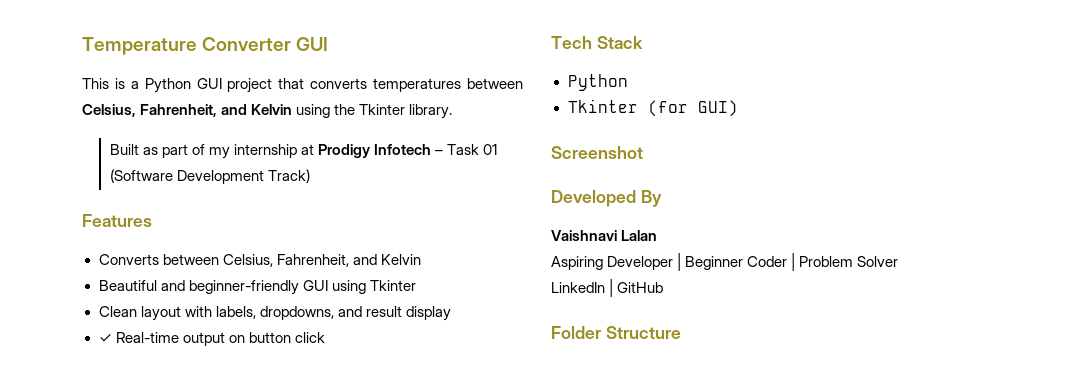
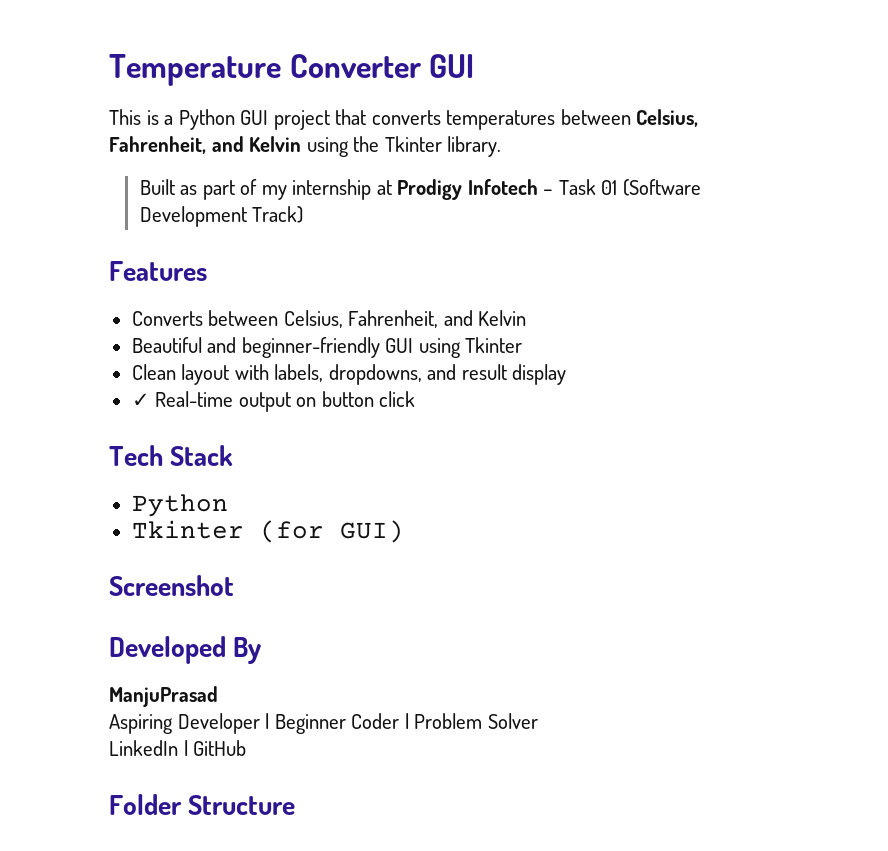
[551,230,658,241] Vaishnavi Lalan -> [109,686,218,707] ManjuPrasad

